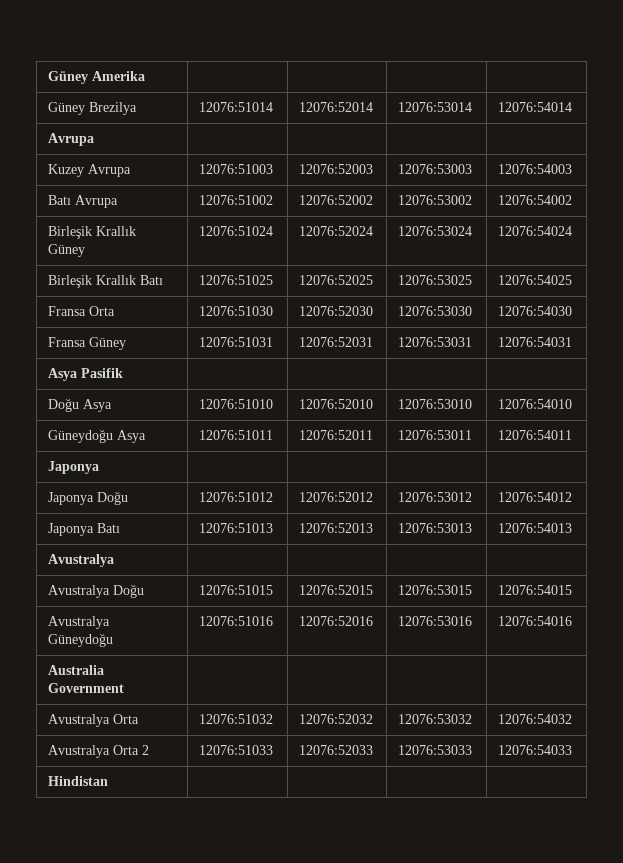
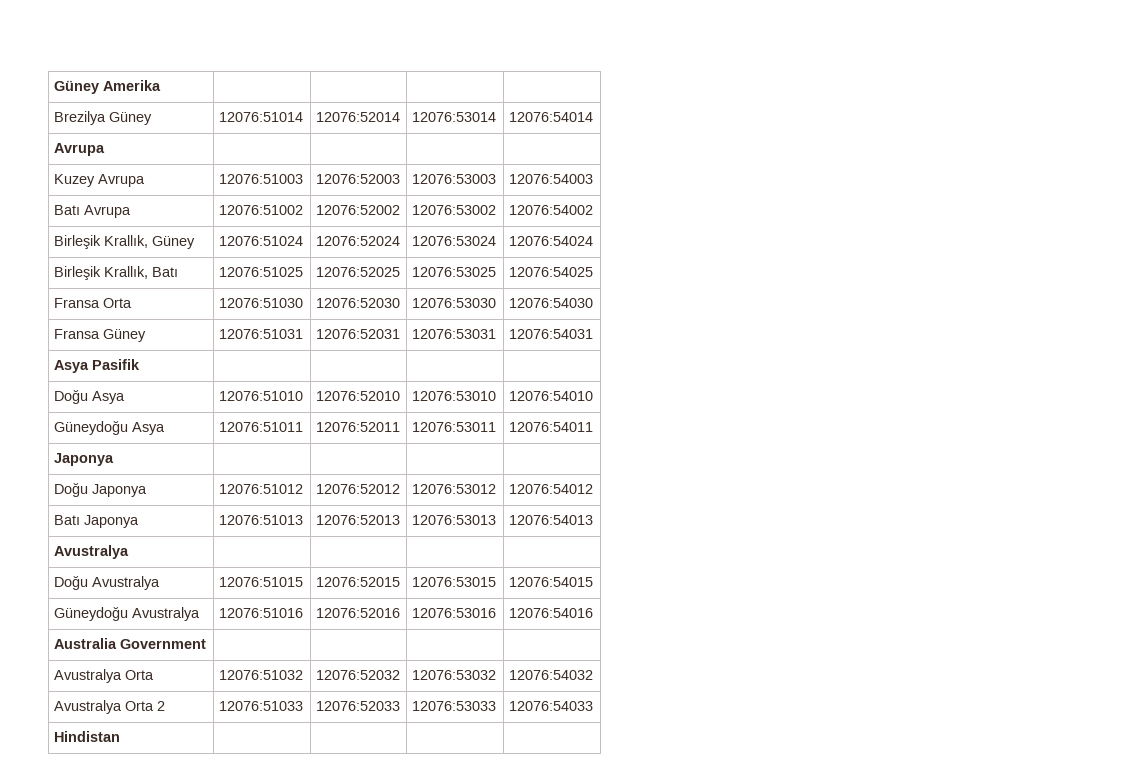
[48,102,138,115] Güney Brezilya -> [53,111,152,125] Brezilya Güney
[96,226,137,236] Krallık -> [103,235,148,248] Krallık,
[96,275,137,285] Krallık -> [103,266,148,279] Krallık,
[48,491,129,505] Japonya Doğu -> [53,482,147,497] Doğu Japonya
[48,523,121,536] Japonya Batı -> [53,515,139,528] Batı Japonya
[48,584,145,598] Avustralya Doğu -> [53,575,160,590] Doğu Avustralya
[48,616,111,629] [48,633,114,647] Avustralya Güneydoğu -> [53,606,200,621] Güneydoğu Avustralya

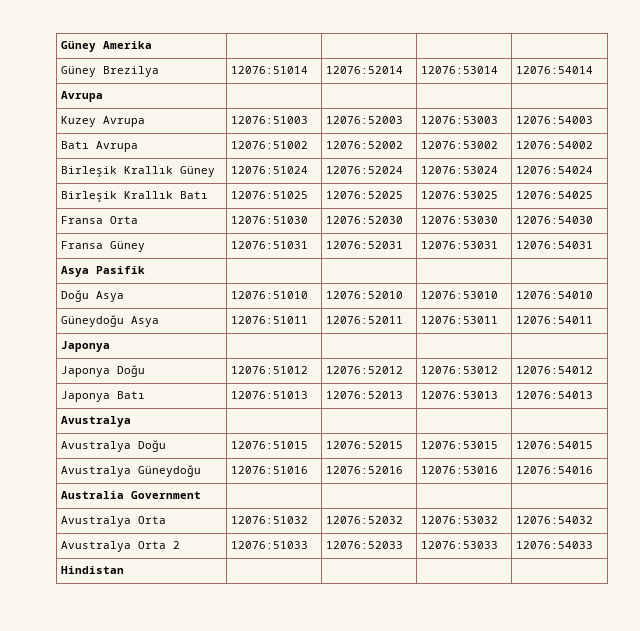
(161, 85) none -> [61,66,97,77] Güney
[108,112,152,125] Güney -> (160, 71) none
[103,235,148,248] Krallık, -> [124,166,174,174] Krallık
[103,266,148,279] Krallık, -> [124,191,174,199] Krallık
[53,482,147,497] Doğu Japonya -> [61,365,146,377] Japonya Doğu
[53,515,139,528] Batı Japonya -> [61,391,146,402] Japonya Batı
[53,575,160,590] Doğu Avustralya -> [61,440,167,452] Avustralya Doğu
[53,606,200,621] Güneydoğu Avustralya -> [61,465,202,477] Avustralya Güneydoğu

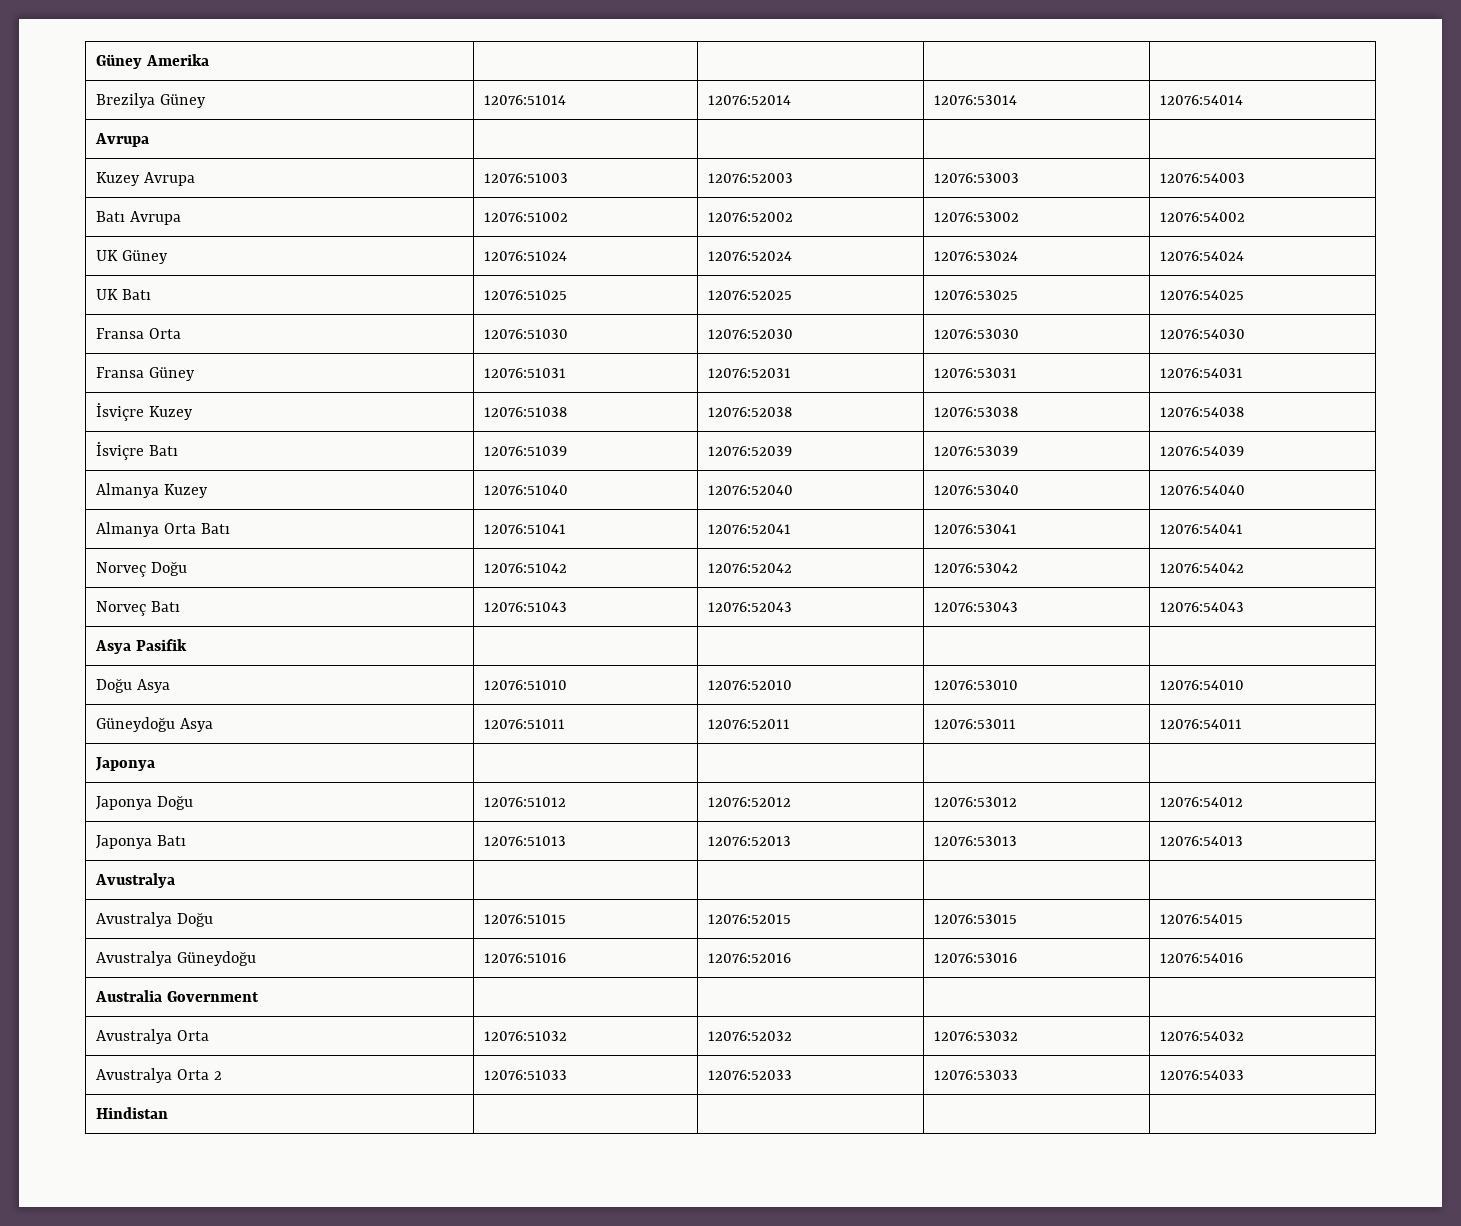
[61,66,160,77] Güney Brezilya -> [96,93,206,108] Brezilya Güney
[61,166,174,177] Birleşik Krallık -> [96,250,119,261] UK
[61,191,174,202] Birleşik Krallık -> [96,289,119,300] UK
(594, 245) none -> [96,403,193,421] [484,407,568,417] [708,407,793,417] [934,407,1019,417] [1160,407,1245,417] [96,442,178,460] [484,446,568,456] [708,446,793,456] [934,446,1019,456] [1160,446,1245,456] [96,483,208,498] [484,485,569,495] [708,485,794,495] [934,485,1020,495] [1160,485,1246,495] [96,522,230,537] [484,524,567,534] [708,524,792,534] [934,524,1018,534] [1160,524,1244,534] [96,561,187,577] [484,563,568,573] [708,563,793,573] [934,563,1019,573] [1160,563,1245,573] [96,601,180,616] [484,602,568,612] [708,602,793,612] [934,602,1019,612] [1160,602,1245,612] // İsviçre Kuzey | 12076:51038 | 12076:52038 | 12076:53038 | 12076:54038 // İsviçre Batı | 12076:51039 | 12076:52039 | 12076:53039 | 12076:54039 // Almanya Kuzey | 12076:51040 | 12076:52040 | 12076:53040 | 12076:54040 // Almanya Orta Batı | 12076:51041 | 12076:52041 | 12076:53041 | 12076:54041 // Norveç Doğu | 12076:51042 | 12076:52042 | 12076:53042 | 12076:54042 // Norveç Batı | 12076:51043 | 12076:52043 | 12076:53043 | 12076:54043

